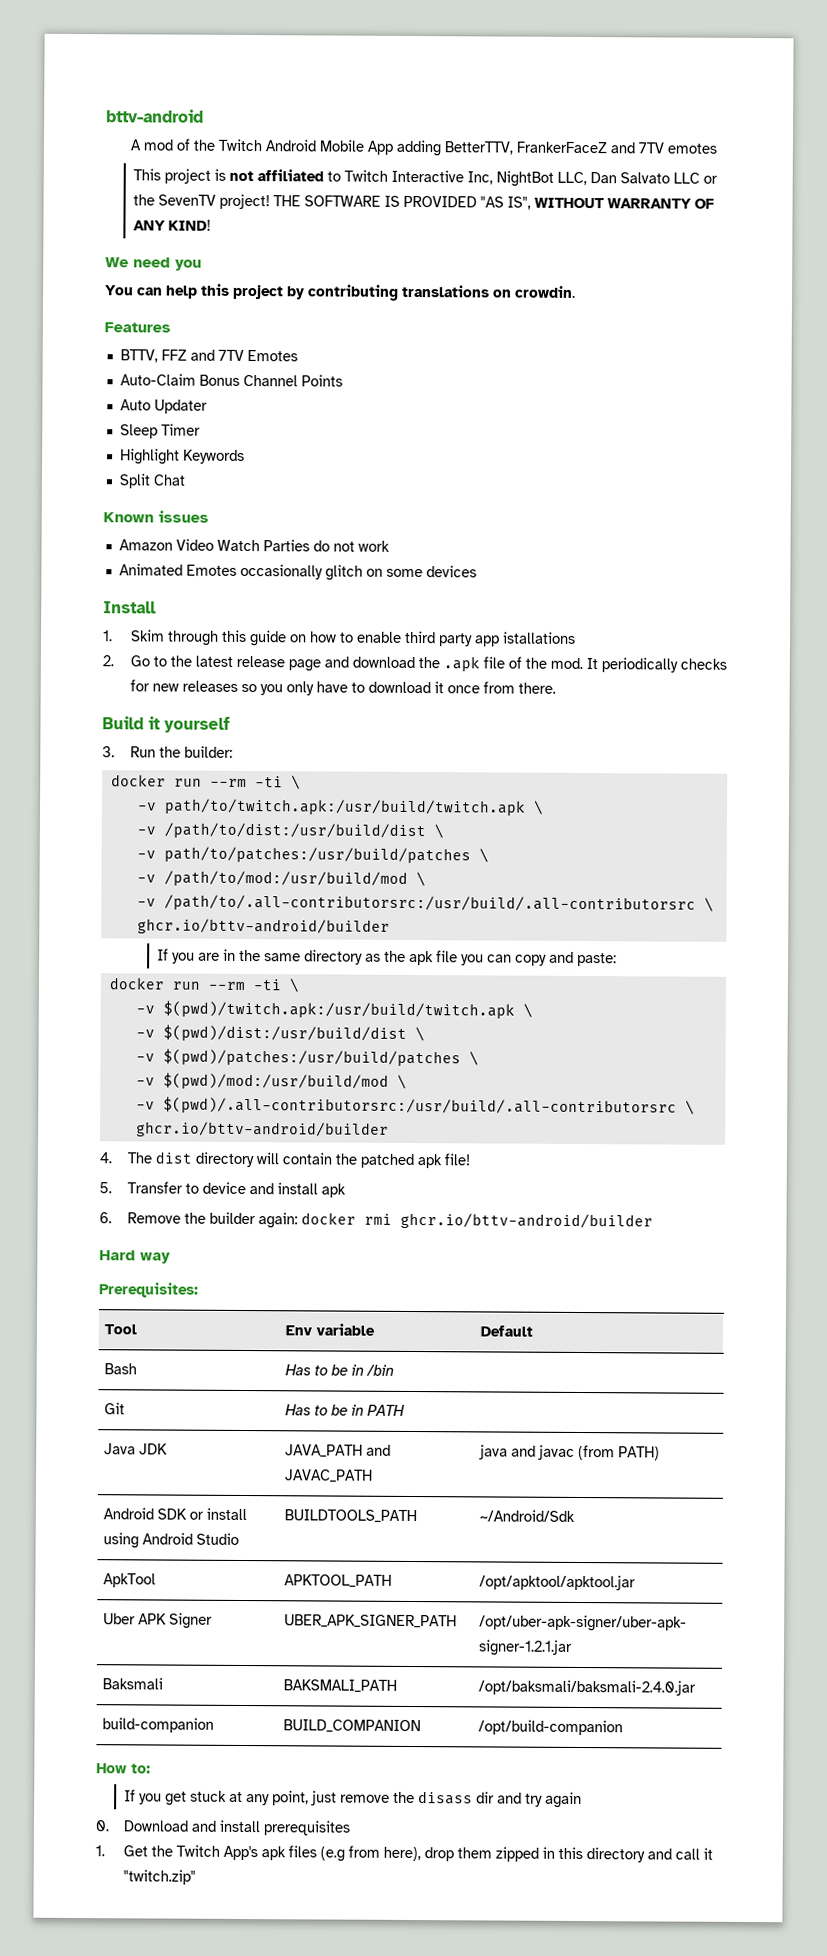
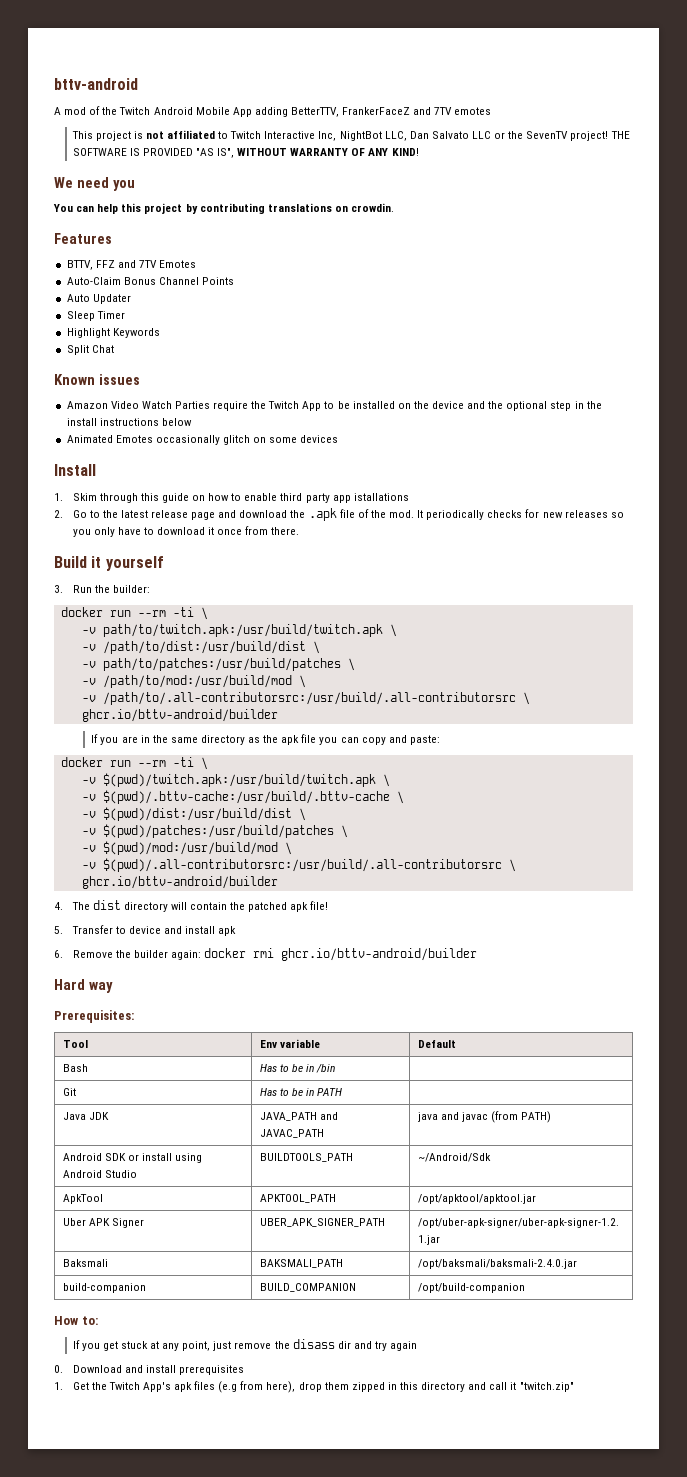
[312,540,390,552] do not work -> [213,401,602,411] [66,418,192,426] require the Twitch App to be installed on the device and the optional step in the install instructions below
(533, 1010) none -> [81,790,404,804] // -v $(pwd)/.bttv-cache:/usr/build/.bttv-cache \

